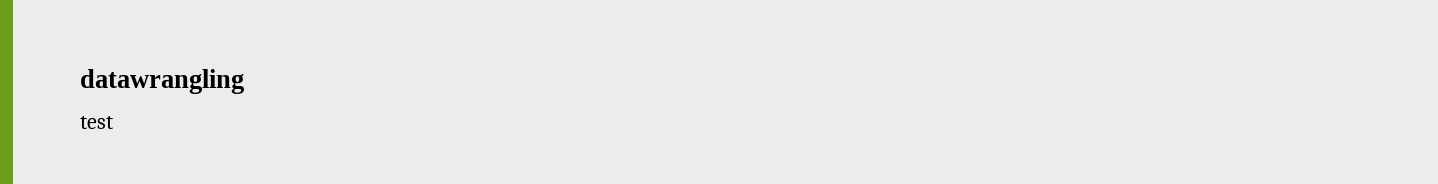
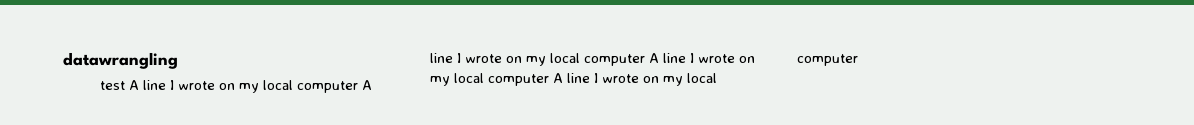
(114, 122) none -> [129,80,373,93] [430,53,755,66] [430,73,717,86] [797,54,858,66] A line I wrote on my local computer A line I wrote on my local computer A line I wrote on my local computer A line I wrote on my local computer

